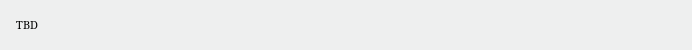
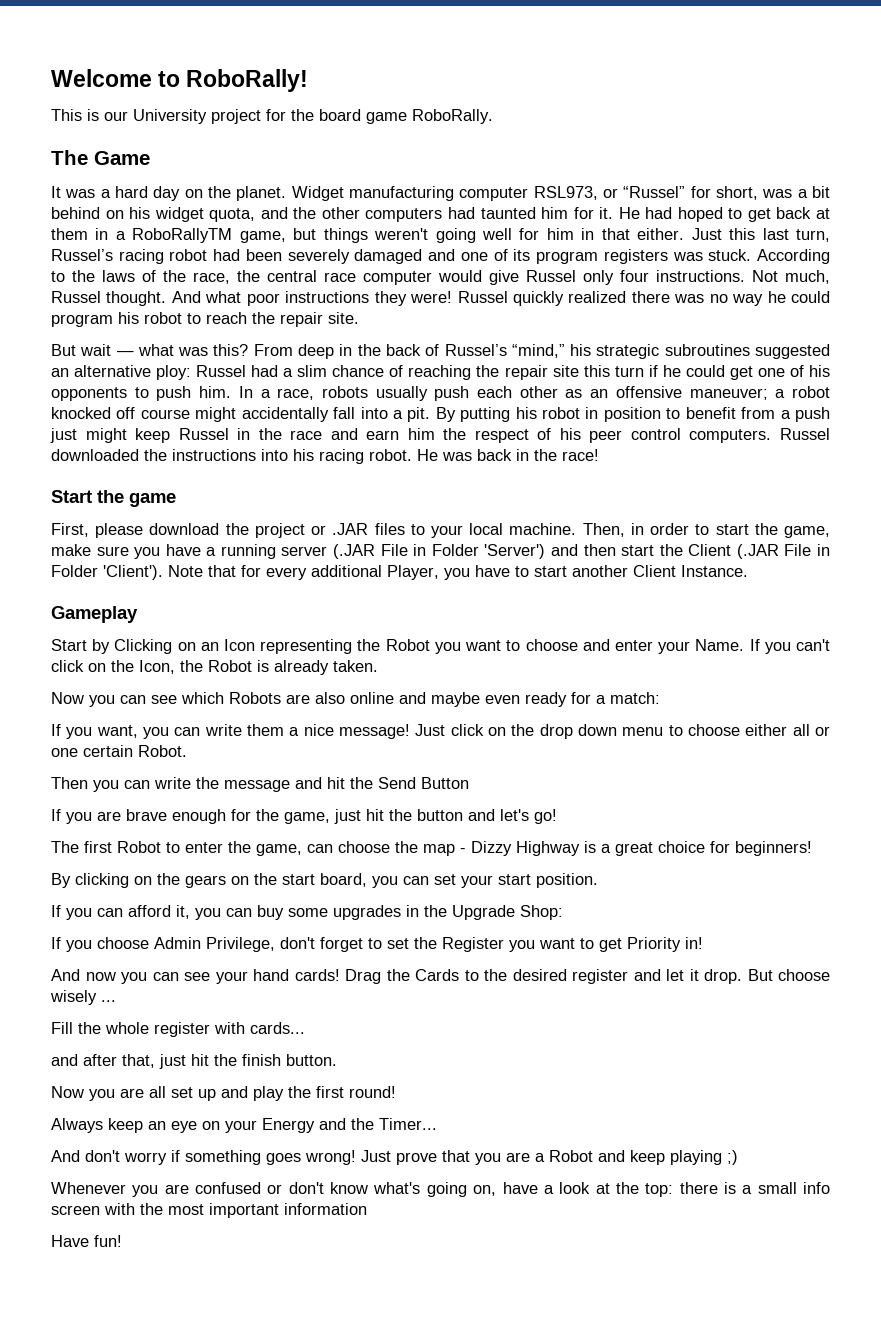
[16,21,38,29] TBD -> [51,69,309,92] [51,109,493,124] [51,150,150,165] [51,186,831,201] [51,207,830,222] [51,228,831,243] [51,249,831,264] [51,270,830,285] [51,291,830,306] [51,312,359,327] [51,344,830,359] [51,365,830,380] [51,386,831,401] [51,407,831,422] [50,428,830,443] [51,449,599,464] [51,490,176,507] [51,523,830,538] [51,544,830,559] [51,565,748,580] [51,606,138,623] [51,639,831,654] [51,660,378,675] [51,692,660,707] [51,724,831,739] [51,745,187,757] [51,777,469,792] [51,809,557,824] [51,841,812,856] [51,873,598,888] [51,905,563,920] [51,937,703,952] [51,969,830,984] [50,990,116,1005] [51,1022,305,1037] [51,1054,337,1069] [51,1086,396,1101] [51,1118,437,1133] [51,1150,738,1165] [51,1182,831,1197] [51,1203,367,1218] [51,1235,122,1247] Welcome to RoboRally! // This is our University project for the board game RoboRally. // The Game // It was a hard day on the planet. Widget manufacturing computer RSL973, or “Russel” for short, was a bit behind on his widget quota, and the other computers had taunted him for it. He had hoped to get back at them in a RoboRallyTM game, but things weren't going well for him in that either. Just this last turn, Russel’s racing robot had been severely damaged and one of its program registers was stuck. According to the laws of the race, the central race computer would give Russel only four instructions. Not much, Russel thought. And what poor instructions they were! Russel quickly realized there was no way he could program his robot to reach the repair site. // But wait — what was this? From deep in the back of Russel’s “mind,” his strategic subroutines suggested an alternative ploy: Russel had a slim chance of reaching the repair site this turn if he could get one of his opponents to push him. In a race, robots usually push each other as an offensive maneuver; a robot knocked off course might accidentally fall into a pit. By putting his robot in position to benefit from a push just might keep Russel in the race and earn him the respect of his peer control computers. Russel downloaded the instructions into his racing robot. He was back in the race! // Start the game // First, please download the project or .JAR files to your local machine. Then, in order to start the game, make sure you have a running server (.JAR File in Folder 'Server') and then start the Client (.JAR File in Folder 'Client'). Note that for every additional Player, you have to start another Client Instance. // Gameplay // Start by Clicking on an Icon representing the Robot you want to choose and enter your Name. If you can't click on the Icon, the Robot is already taken. // Now you can see which Robots are also online and maybe even ready for a match: // If you want, you can write them a nice message! Just click on the drop down menu to choose either all or one certain Robot. // Then you can write the message and hit the Send Button // If you are brave enough for the game, just hit the button and let's go! // The first Robot to enter the game, can choose the map - Dizzy Highway is a great choice for beginners! // By clicking on the gears on the start board, you can set your start position. // If you can afford it, you can buy some upgrades in the Upgrade Shop: // If you choose Admin Privilege, don't forget to set the Register you want to get Priority in! // And now you can see your hand cards! Drag the Cards to the desired register and let it drop. But choose wisely ... // Fill the whole register with cards... // and after that, just hit the finish button. // Now you are all set up and play the first round! // Always keep an eye on your Energy and the Timer... // And don't worry if something goes wrong! Just prove that you are a Robot and keep playing ;) // Whenever you are confused or don't know what's going on, have a look at the top: there is a small info screen with the most important information // Have fun!

